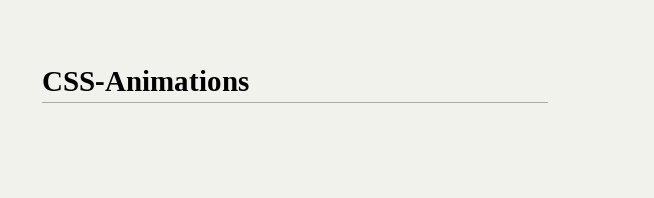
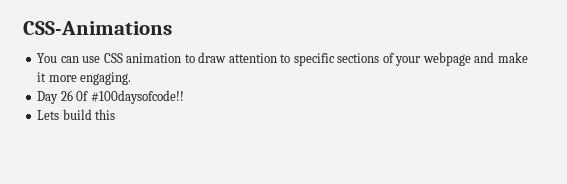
(249, 80) none -> [37,52,528,66] [37,72,132,85] [37,90,184,104] [37,109,116,120] // You can use CSS animation to draw attention to specific sections of your webpage and make it more engaging. // Day 26 0f #100daysofcode!! // Lets build this

